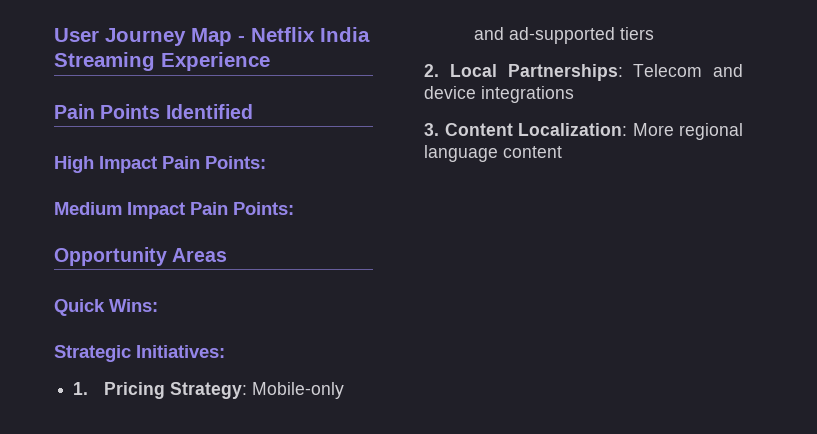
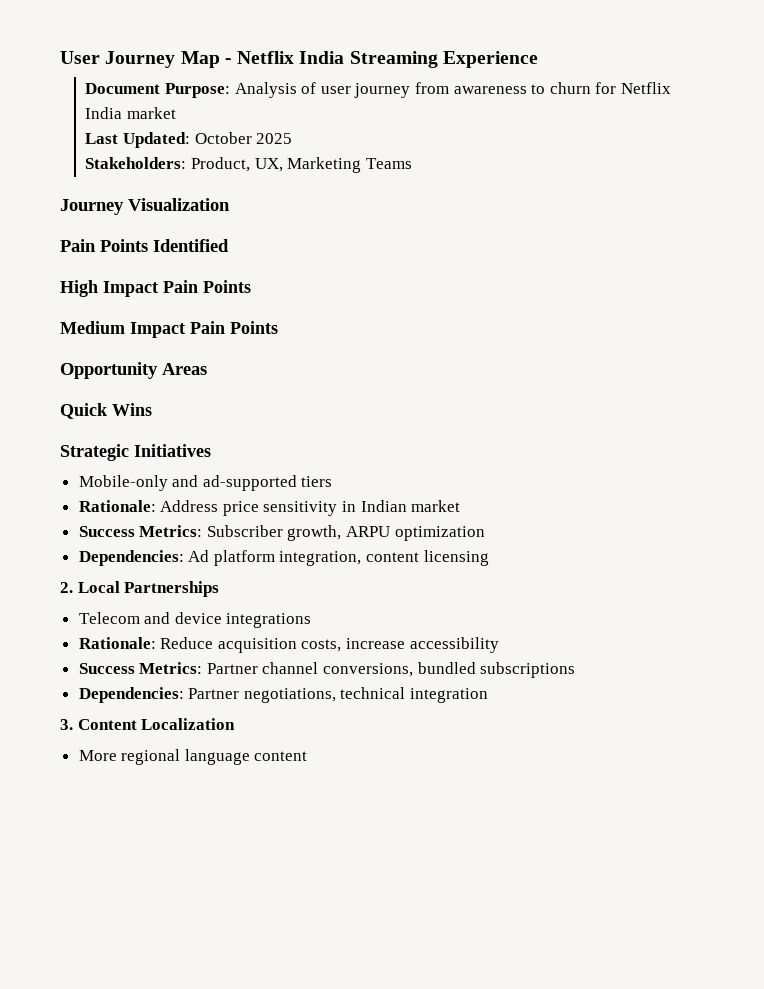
(270, 61) none -> [85,82,671,98] [85,107,176,119] [85,132,293,148] [85,157,412,173] [60,198,230,215] // Document Purpose: Analysis of user journey from awareness to churn for Netflix India market // Last Updated: October 2025 // Stakeholders: Product, UX, Marketing Teams // Journey Visualization
[205,156,266,169] Points: -> [203,280,251,293] Points
[233,202,294,215] Points: -> [230,321,278,334] Points
[109,299,158,312] Wins: -> [112,403,152,416] Wins
[136,345,225,358] [73,382,248,399] Initiatives: // 1. Pricing Strategy: -> [134,444,211,457] Initiatives //
(655, 33) none -> [78,500,461,516] [78,525,485,541] [78,550,489,566] // Rationale: Address price sensitivity in Indian market // Success Metrics: Subscriber growth, ARPU optimization // Dependencies: Ad platform integration, content licensing
[507,64,623,81] Partnerships: -> [124,581,220,597] Partnerships //
(574, 94) none -> [78,637,499,653] [78,662,576,678] [78,687,489,703] // Rationale: Reduce acquisition costs, increase accessibility // Success Metrics: Partner channel conversions, bundled subscriptions // Dependencies: Partner negotiations, technical integration
[518,123,627,136] Localization: -> [141,718,236,730] Localization //

